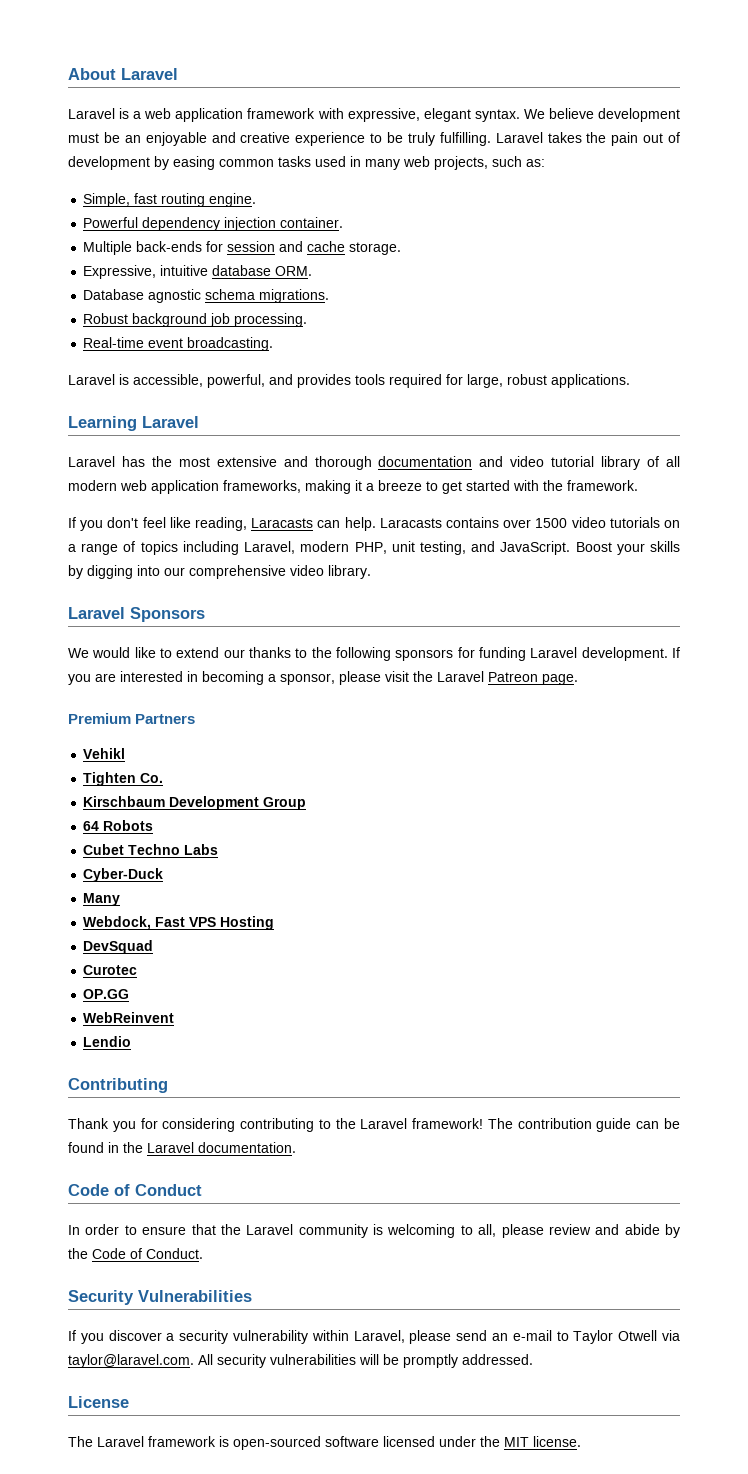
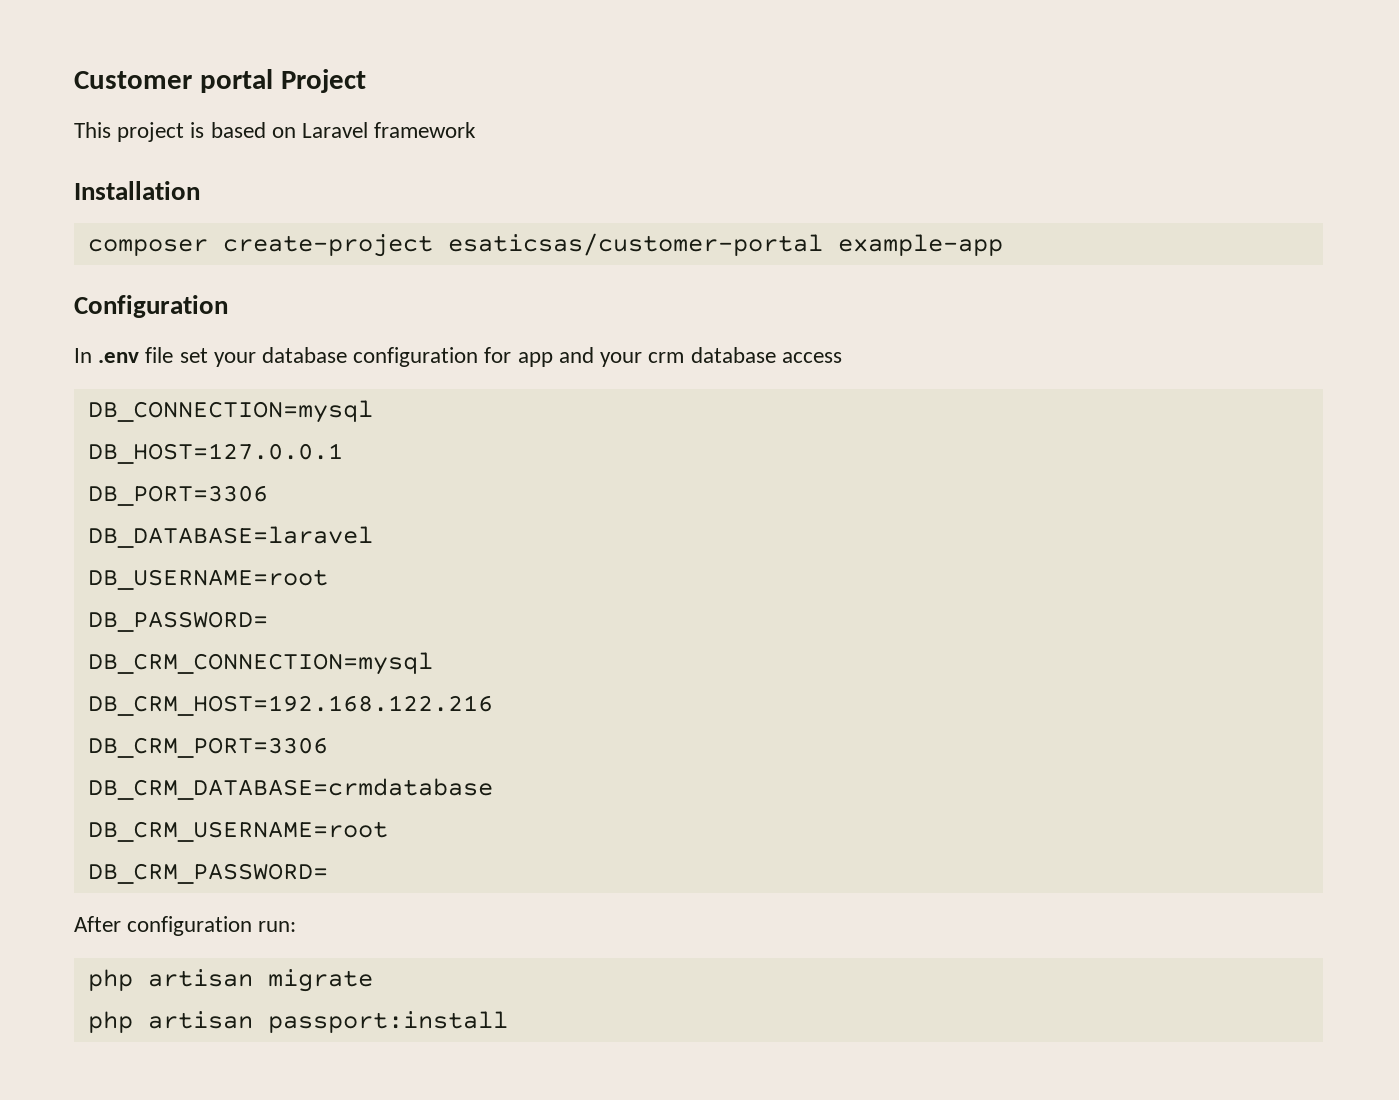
[68,68,178,80] [68,108,680,122] [68,132,680,146] [68,156,545,170] [83,193,257,207] [83,217,344,231] [83,241,402,255] [83,265,313,279] [83,289,330,303] [83,313,308,327] [83,337,274,351] [68,374,630,388] [68,416,199,431] [68,456,680,470] [68,480,638,494] [68,517,680,531] [68,541,680,555] [68,565,371,579] [68,607,205,622] [68,647,680,661] [68,671,578,685] [68,713,196,724] [83,748,126,759] [83,772,164,786] [83,796,307,810] [83,820,154,831] [83,844,219,855] [83,868,164,882] [83,893,121,906] [83,916,275,930] [83,940,154,954] [83,965,138,975] [83,989,130,999] [83,1012,175,1023] [83,1036,132,1047] [68,1078,168,1093] [68,1118,680,1132] [68,1142,296,1153] [68,1184,202,1196] [68,1224,680,1238] [68,1248,203,1259] [68,1290,252,1305] [68,1330,680,1344] [68,1354,533,1368] [68,1396,129,1408] [68,1436,581,1450] About Laravel // Laravel is a web application framework with expressive, elegant syntax. We believe development must be an enjoyable and creative experience to be truly fulfilling. Laravel takes the pain out of development by easing common tasks used in many web projects, such as: // Simple, fast routing engine. // Powerful dependency injection container. // Multiple back-ends for session and cache storage. // Expressive, intuitive database ORM. // Database agnostic schema migrations. // Robust background job processing. // Real-time event broadcasting. // Laravel is accessible, powerful, and provides tools required for large, robust applications. // Learning Laravel // Laravel has the most extensive and thorough documentation and video tutorial library of all modern web application frameworks, making it a breeze to get started with the framework. // If you don't feel like reading, Laracasts can help. Laracasts contains over 1500 video tutorials on a range of topics including Laravel, modern PHP, unit testing, and JavaScript. Boost your skills by digging into our comprehensive video library. // Laravel Sponsors // We would like to extend our thanks to the following sponsors for funding Laravel development. If you are interested in becoming a sponsor, please visit the Laravel Patreon page. // Premium Partners // Vehikl // Tighten Co. // Kirschbaum Development Group // 64 Robots // Cubet Techno Labs // Cyber-Duck // Many // Webdock, Fast VPS Hosting // DevSquad // Curotec // OP.GG // WebReinvent // Lendio // Contributing // Thank you for considering contributing to the Laravel framework! The contribution guide can be found in the Laravel documentation. // Code of Conduct // In order to ensure that the Laravel community is welcoming to all, please review and abide by the Code of Conduct. // Security Vulnerabilities // If you discover a security vulnerability within Laravel, please send an e-mail to Taylor Otwell via taylor@laravel.com. All security vulnerabilities will be promptly addressed. // License // The Laravel framework is open-sourced software licensed under the MIT license. -> [74,69,366,93] [74,122,477,142] [74,181,200,200] [87,233,1003,257] [74,295,228,318] [74,347,842,367] [87,400,373,423] [87,443,343,464] [87,485,268,506] [87,526,373,548] [87,569,328,590] [87,611,268,632] [87,652,433,675] [87,695,493,716] [87,737,328,758] [87,778,493,800] [87,821,388,842] [87,863,328,884] [74,916,297,936] [87,969,373,992] [87,1011,508,1033] Customer portal Project // This project is based on Laravel framework // Installation // composer create-project esaticsas/customer-portal example-app // Configuration // In .env file set your database configuration for app and your crm database access // DB_CONNECTION=mysql // DB_HOST=127.0.0.1 // DB_PORT=3306 // DB_DATABASE=laravel // DB_USERNAME=root // DB_PASSWORD= // DB_CRM_CONNECTION=mysql // DB_CRM_HOST=192.168.122.216 // DB_CRM_PORT=3306 // DB_CRM_DATABASE=crmdatabase // DB_CRM_USERNAME=root // DB_CRM_PASSWORD= // After configuration run: // php artisan migrate // php artisan passport:install

